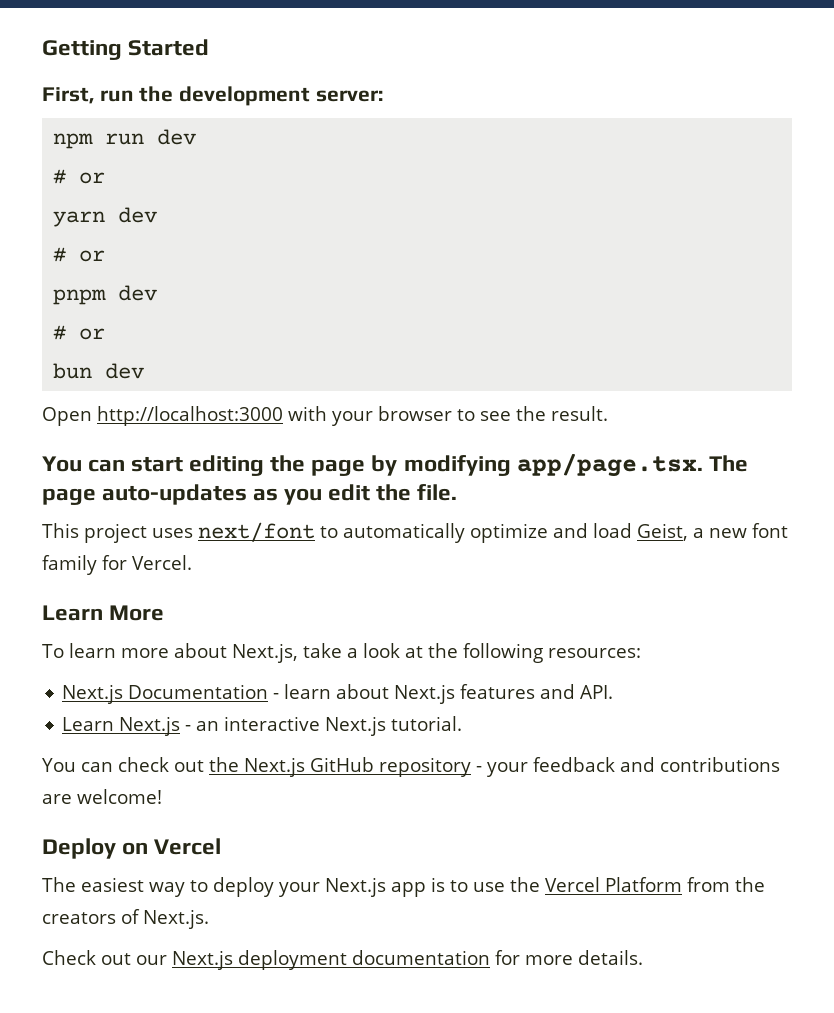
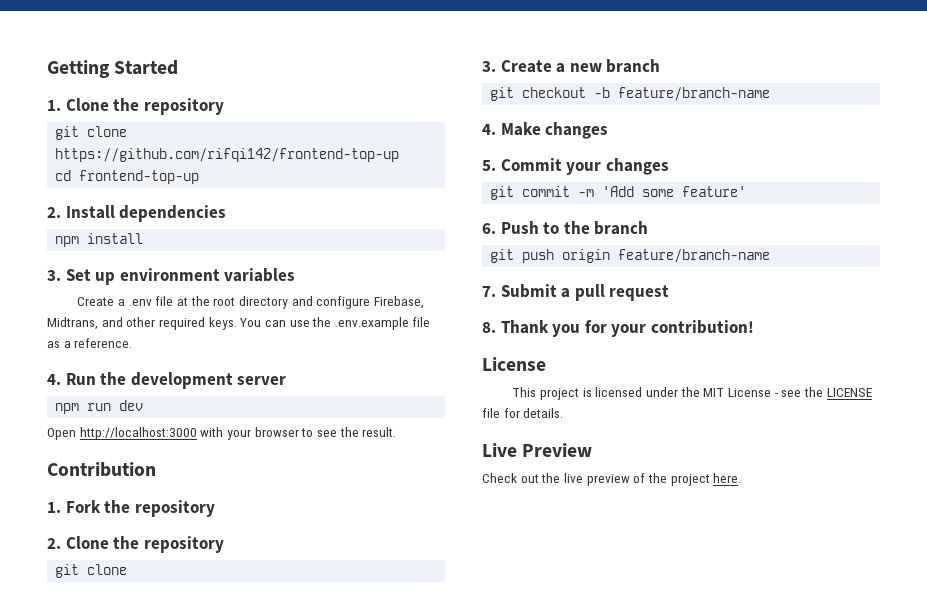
[42,87,134,104] First, run -> [47,98,224,115] [55,126,128,140] [55,148,400,162] [55,170,200,184] [47,205,227,222] [55,233,144,247] [47,268,296,285] [77,296,424,309] [47,317,431,330] [47,338,133,348] [47,373,96,385] 1. Clone the repository // git clone https://github.com/rifqi142/frontend-top-up // cd frontend-top-up // 2. Install dependencies // npm install // 3. Set up environment variables // Create a .env file at the root directory and configure Firebase, Midtrans, and other required keys. You can use the .env.example file as a reference. // 4. Run
[315,90,383,102] server: -> [237,376,287,385] server
[53,169,106,184] [53,207,158,227] [53,247,106,262] [53,285,158,305] [53,325,106,340] [53,363,145,379] // # or // yarn dev // # or // pnpm dev // # or // bun dev -> (144, 405) none
[42,453,748,477] [42,484,458,505] [42,522,788,543] [42,555,192,575] [42,605,165,621] [42,643,641,663] [62,684,614,704] [62,716,463,736] [42,757,780,777] [42,789,162,804] [42,838,222,859] [42,877,765,897] [42,909,209,929] [42,950,643,970] You can start editing the page by modifying app/page.tsx. The page auto-updates as you edit the file. // This project uses next/font to automatically optimize and load Geist, a new font family for Vercel. // Learn More // To learn more about Next.js, take a look at the following resources: // Next.js Documentation - learn about Next.js features and API. // Learn Next.js - an interactive Next.js tutorial. // You can check out the Next.js GitHub repository - your feedback and contributions are welcome! // Deploy on Vercel // The easiest way to deploy your Next.js app is to use the Vercel Platform from the creators of Next.js. // Check out our Next.js deployment documentation for more details. -> [47,462,156,477] [47,500,215,517] [47,536,224,553] [55,564,128,578] [482,59,661,73] [490,87,771,101] [482,122,609,139] [482,158,669,175] [490,186,747,200] [482,221,649,235] [490,249,771,263] [482,284,670,301] [482,320,754,337] [482,357,546,371] [512,387,872,400] [482,408,564,418] [482,443,593,457] [482,473,742,486] Contribution // 1. Fork the repository // 2. Clone the repository // git clone // 3. Create a new branch // git checkout -b feature/branch-name // 4. Make changes // 5. Commit your changes // git commit -m 'Add some feature' // 6. Push to the branch // git push origin feature/branch-name // 7. Submit a pull request // 8. Thank you for your contribution! // License // This project is licensed under the MIT License - see the LICENSE file for details. // Live Preview // Check out the live preview of the project here.

